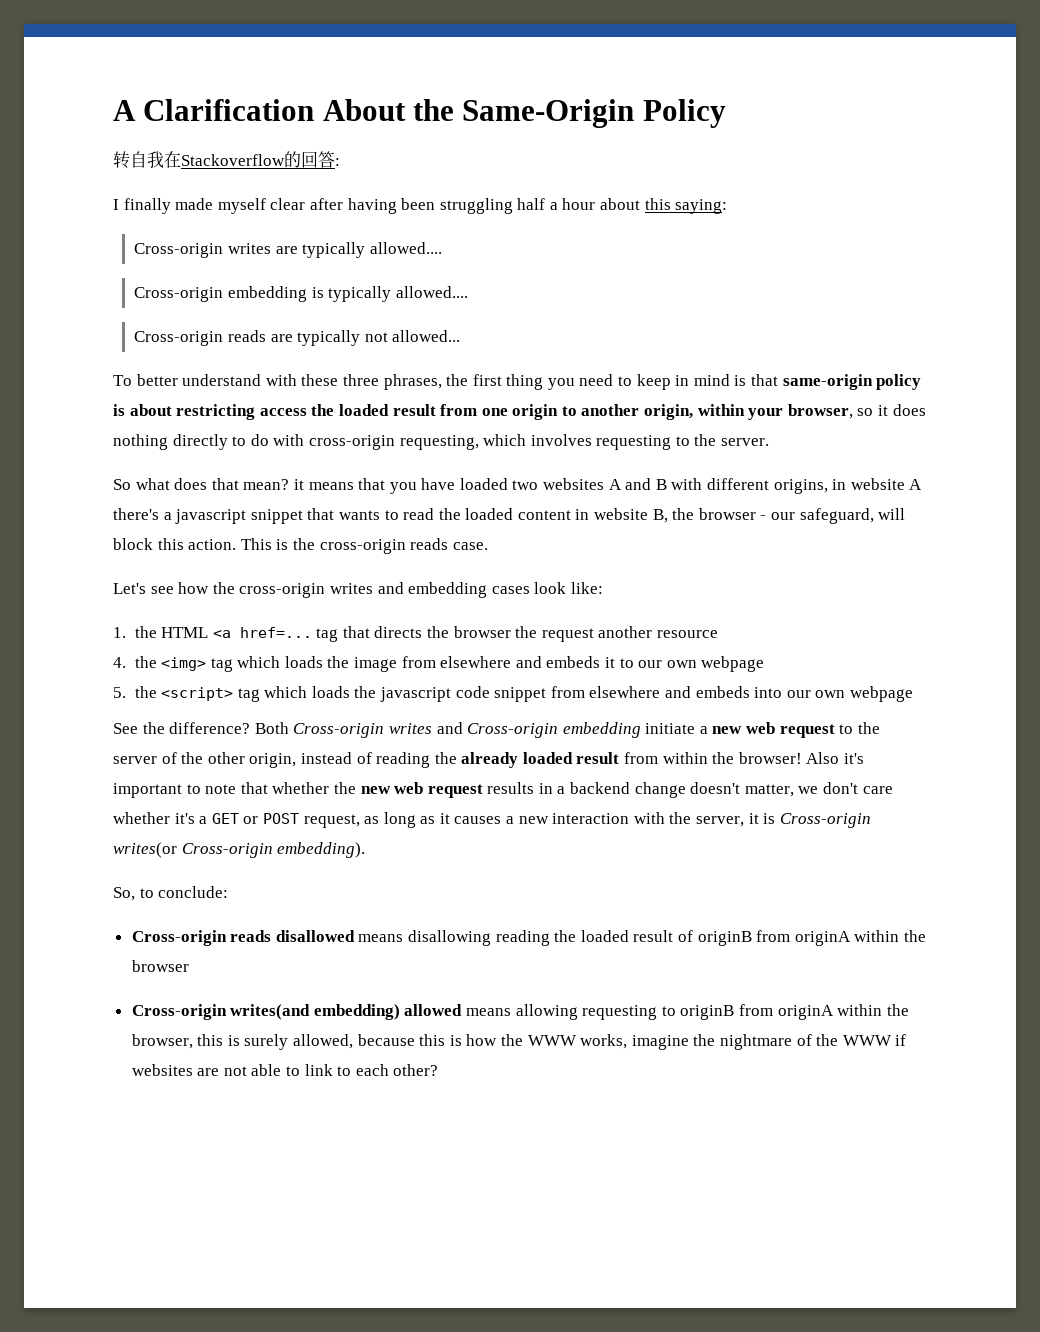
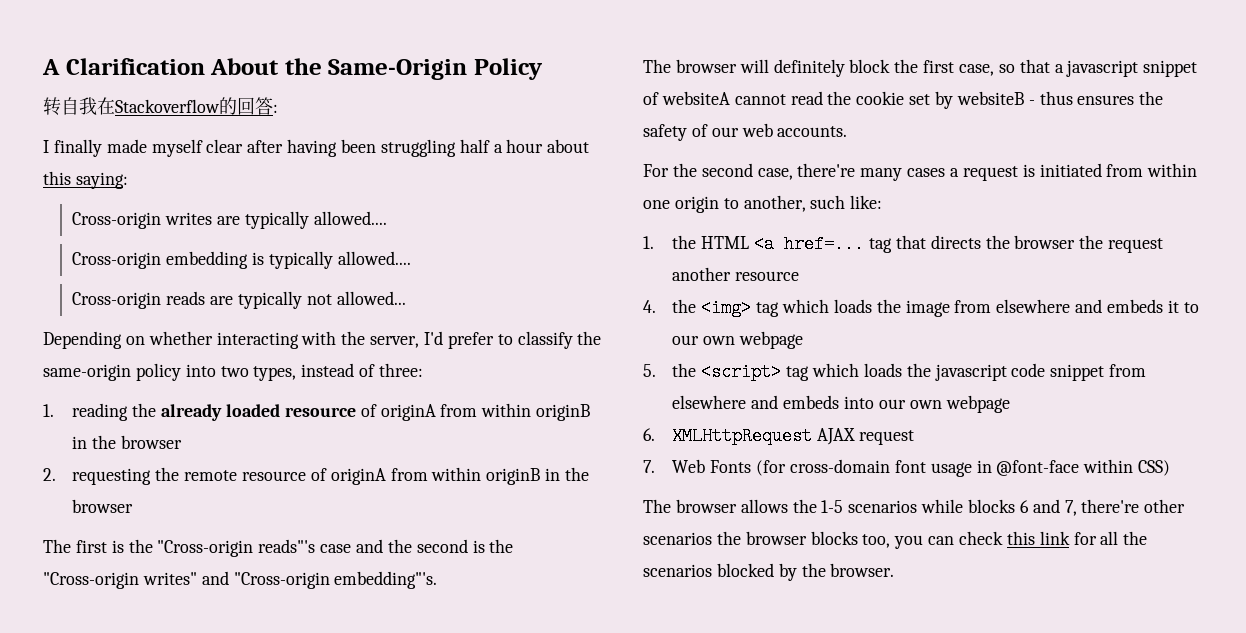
[113,374,922,390] [113,404,926,420] [113,434,770,450] [113,478,923,494] [113,508,906,524] [113,538,488,554] [113,582,567,598] To better understand with these three phrases, the first thing you need to keep in mind is that same-origin policy is about restricting access the loaded result from one origin to another origin, within your browser, so it does nothing directly to do with cross-origin requesting, which involves requesting to the server. // So what does that mean? it means that you have loaded two websites A and B with different origins, in website A there's a javascript snippet that wants to read the loaded content in website B, the browser - our safeguard, will block this action. This is the cross-origin reads case. // Let's see how the cross-origin writes and embedding cases look -> [43,331,602,349] [43,363,424,381] [43,403,591,421] [72,435,183,449] [43,467,589,485] [72,499,134,513] [43,539,514,557] [43,571,438,589] [643,59,1198,77] [643,91,1164,109] [643,123,848,141] [643,163,1198,181] [643,195,846,213] Depending on whether interacting with the server, I'd prefer to classify the same-origin policy into two types, instead of three: // 1. reading the already loaded resource of originA from within originB in the browser // 2. requesting the remote resource of originA from within originB in the browser // The first is the "Cross-origin reads"'s case and the second is the "Cross-origin writes" and "Cross-origin embedding"'s. // The browser will definitely block the first case, so that a javascript snippet of websiteA cannot read the cookie set by websiteB - thus ensures the safety of our web accounts. // For the second case, there're many cases a request is initiated from within one origin to another, such
[113,722,880,738] [113,752,865,768] [113,782,893,798] [113,812,871,828] [113,842,366,858] [113,886,229,901] [131,930,926,946] [131,960,189,972] [131,1004,909,1020] [131,1034,907,1050] [131,1064,439,1076] See the difference? Both Cross-origin writes and Cross-origin embedding initiate a new web request to the server of the other origin, instead of reading the already loaded result from within the browser! Also it's important to note that whether the new web request results in a backend change doesn't matter, we don't care whether it's a GET or POST request, as long as it causes a new interaction with the server, it is Cross-origin writes(or Cross-origin embedding). // So, to conclude: // Cross-origin reads disallowed means disallowing reading the loaded result of originB from originA within the browser // Cross-origin writes(and embedding) allowed means allowing requesting to originB from originA within the browser, this is surely allowed, because this is how the WWW works, imagine the nightmare of the WWW if websites are not able to link to each other? -> [643,427,915,445] [643,459,1171,477] [643,499,1186,516] [643,531,1148,549] [643,563,895,581] 6. XMLHttpRequest AJAX request // 7. Web Fonts (for cross-domain font usage in @font-face within CSS) // The browser allows the 1-5 scenarios while blocks 6 and 7, there're other scenarios the browser blocks too, you can check this link for all the scenarios blocked by the browser.

